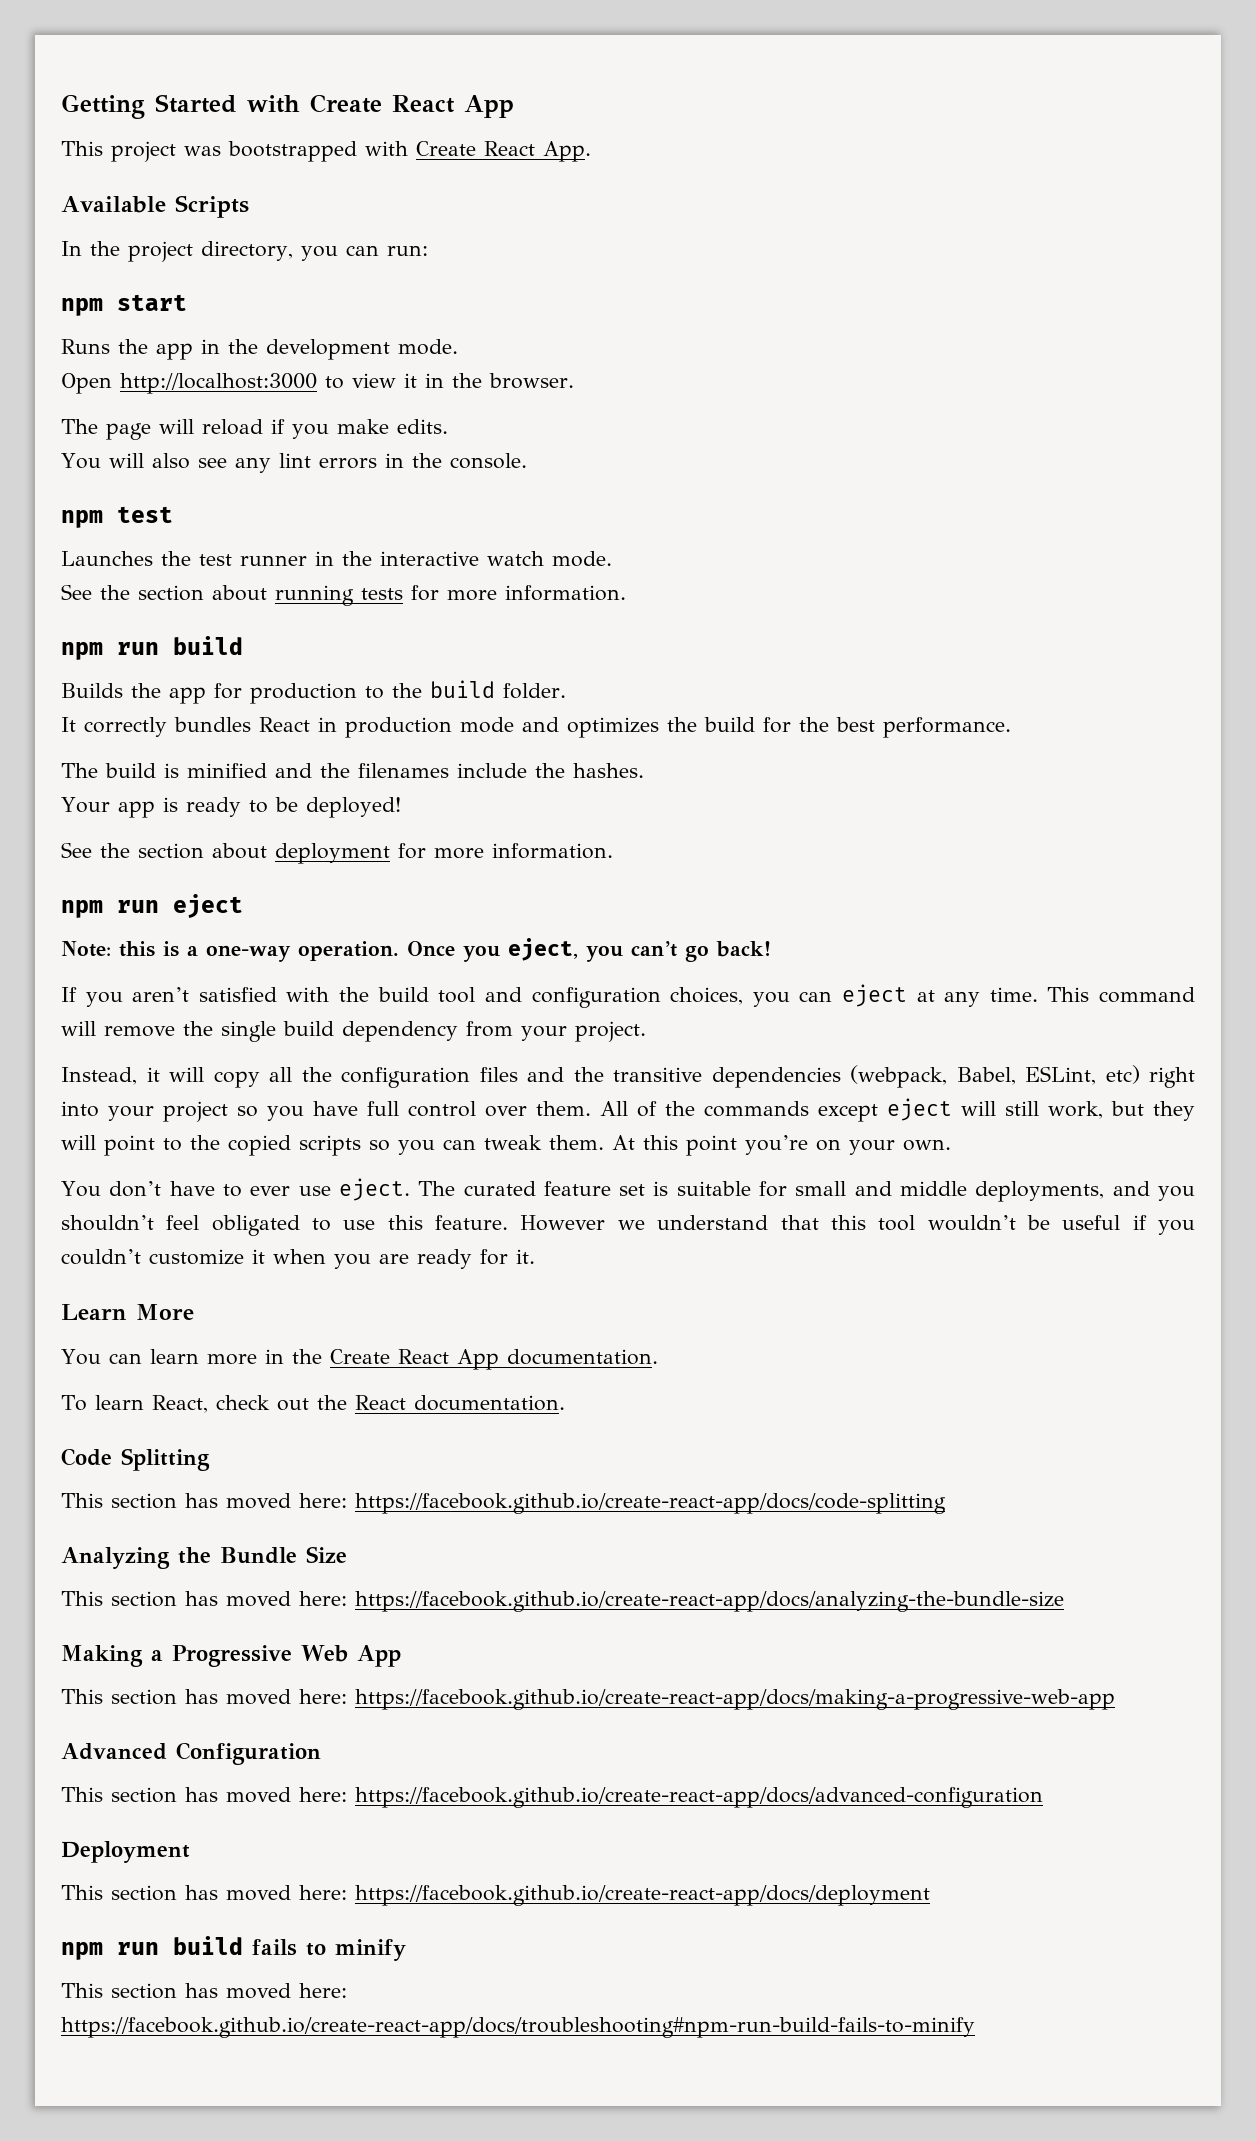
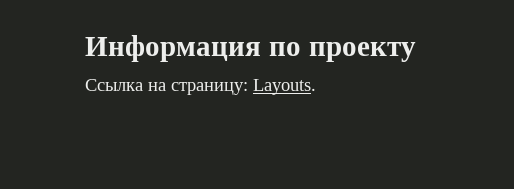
[61,94,514,119] [61,141,591,162] [61,195,249,218] [61,241,428,262] [61,294,187,316] [61,339,458,360] [61,373,574,394] [61,419,448,440] [61,453,527,473] [61,506,173,528] [61,551,612,567] [61,584,626,606] [61,636,243,660] [61,680,566,704] [61,717,1011,738] [61,763,644,778] [61,797,401,818] [61,842,613,864] [61,894,243,918] [61,938,771,962] [61,984,1195,1008] [61,1021,646,1042] [61,1065,1195,1088] [61,1098,1195,1122] [61,1135,951,1156] [61,1178,1196,1202] [61,1215,1195,1236] [61,1249,535,1269] [61,1304,194,1320] [61,1349,658,1370] [61,1395,565,1413] [61,1448,210,1471] [61,1493,946,1514] [61,1546,347,1569] [61,1591,1064,1612] [61,1645,401,1667] [61,1689,1115,1710] [61,1742,321,1765] [61,1787,1043,1808] [61,1841,190,1863] [61,1885,930,1906] [61,1936,406,1961] [61,1983,347,1999] [61,2017,975,2038] Getting Started with Create React App // This project was bootstrapped with Create React App. // Available Scripts // In the project directory, you can run: // npm start // Runs the app in the development mode. // Open http://localhost:3000 to view it in the browser. // The page will reload if you make edits. // You will also see any lint errors in the console. // npm test // Launches the test runner in the interactive watch mode. // See the section about running tests for more information. // npm run build // Builds the app for production to the build folder. // It correctly bundles React in production mode and optimizes the build for the best performance. // The build is minified and the filenames include the hashes. // Your app is ready to be deployed! // See the section about deployment for more information. // npm run eject // Note: this is a one-way operation. Once you eject, you can’t go back! // If you aren’t satisfied with the build tool and configuration choices, you can eject at any time. This command will remove the single build dependency from your project. // Instead, it will copy all the configuration files and the transitive dependencies (webpack, Babel, ESLint, etc) right into your project so you have full control over them. All of the commands except eject will still work, but they will point to the copied scripts so you can tweak them. At this point you’re on your own. // You don’t have to ever use eject. The curated feature set is suitable for small and middle deployments, and you shouldn’t feel obligated to use this feature. However we understand that this tool wouldn’t be useful if you couldn’t customize it when you are ready for it. // Learn More // You can learn more in the Create React App documentation. // To learn React, check out the React documentation. // Code Splitting // This section has moved here: https://facebook.github.io/create-react-app/docs/code-splitting // Analyzing the Bundle Size // This section has moved here: https://facebook.github.io/create-react-app/docs/analyzing-the-bundle-size // Making a Progressive Web App // This section has moved here: https://facebook.github.io/create-react-app/docs/making-a-progressive-web-app // Advanced Configuration // This section has moved here: https://facebook.github.io/create-react-app/docs/advanced-configuration // Deployment // This section has moved here: https://facebook.github.io/create-react-app/docs/deployment // npm run build fails to minify // This section has moved here: https://facebook.github.io/create-react-app/docs/troubleshooting#npm-run-build-fails-to-minify -> [85,35,416,62] [85,79,316,95] Информация по проекту // Ссылка на страницу: Layouts.

